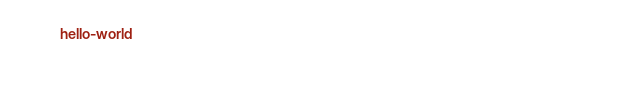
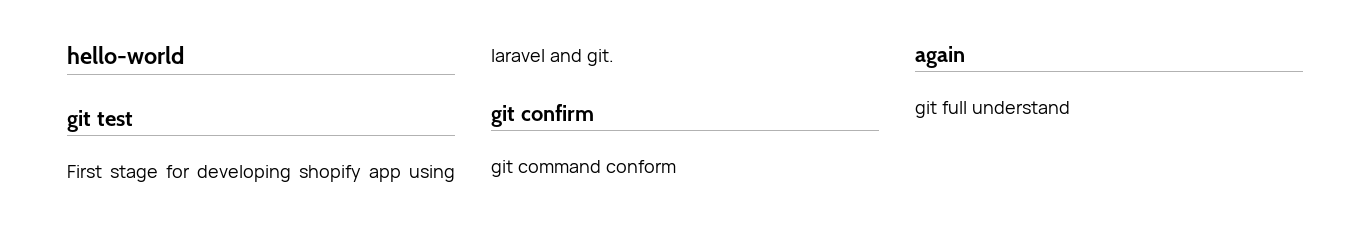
(133, 33) none -> [67,110,133,132] [67,165,455,182] [491,49,614,66] [491,104,594,127] [491,160,676,177] [915,46,965,68] [915,101,1070,118] // git test // First stage for developing shopify app using laravel and git. // git confirm // git command conform // again // git full understand

